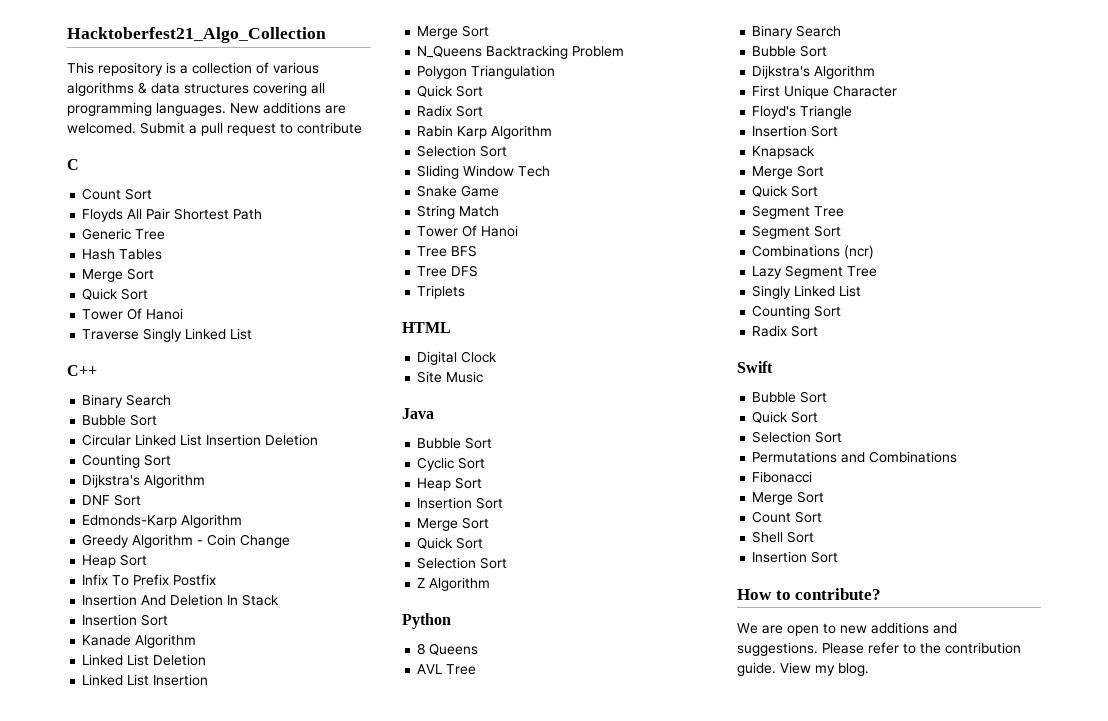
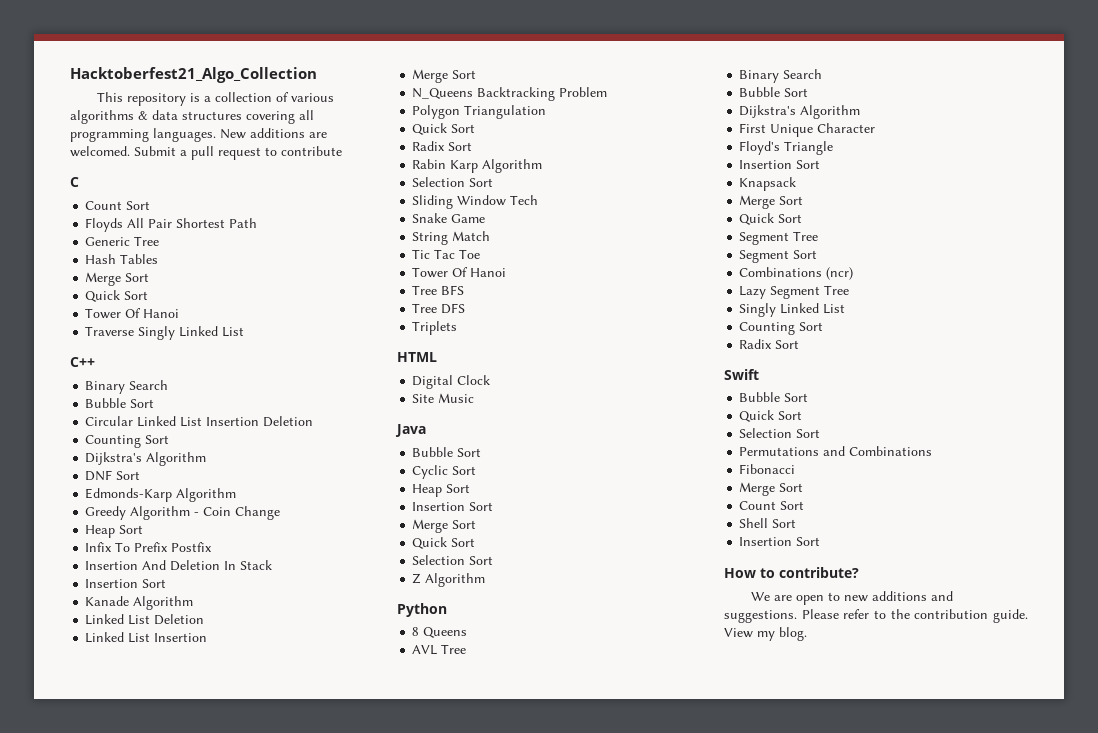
(500, 211) none -> [412,249,481,259] // Tic Tac Toe

